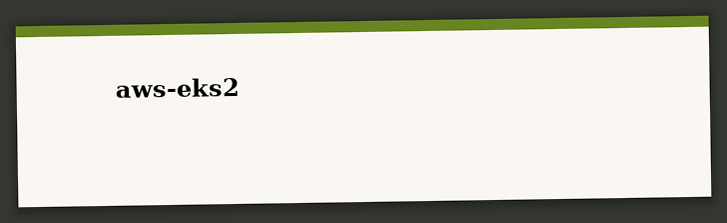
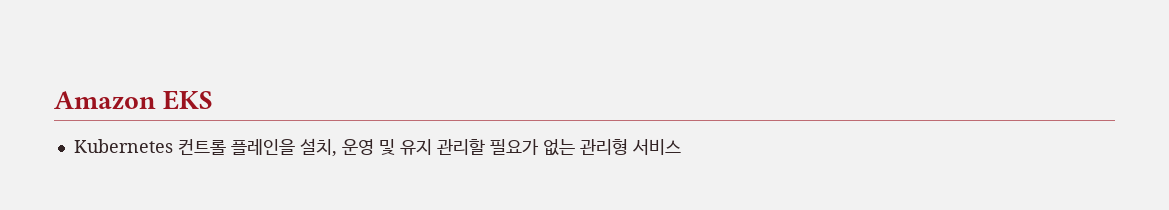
[115,77,240,98] aws-eks2 -> [54,90,214,110] [73,138,681,157] Amazon EKS // Kubernetes 컨트롤 플레인을 설치, 운영 및 유지 관리할 필요가 없는 관리형 서비스

